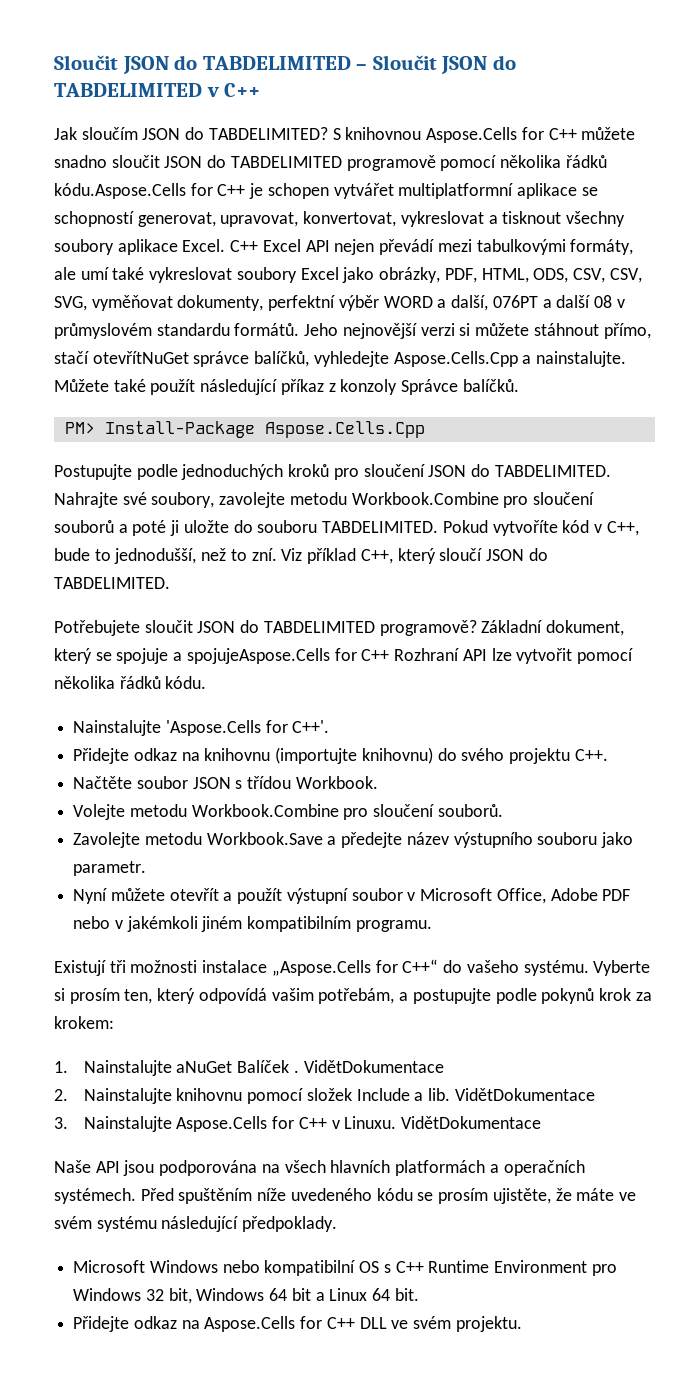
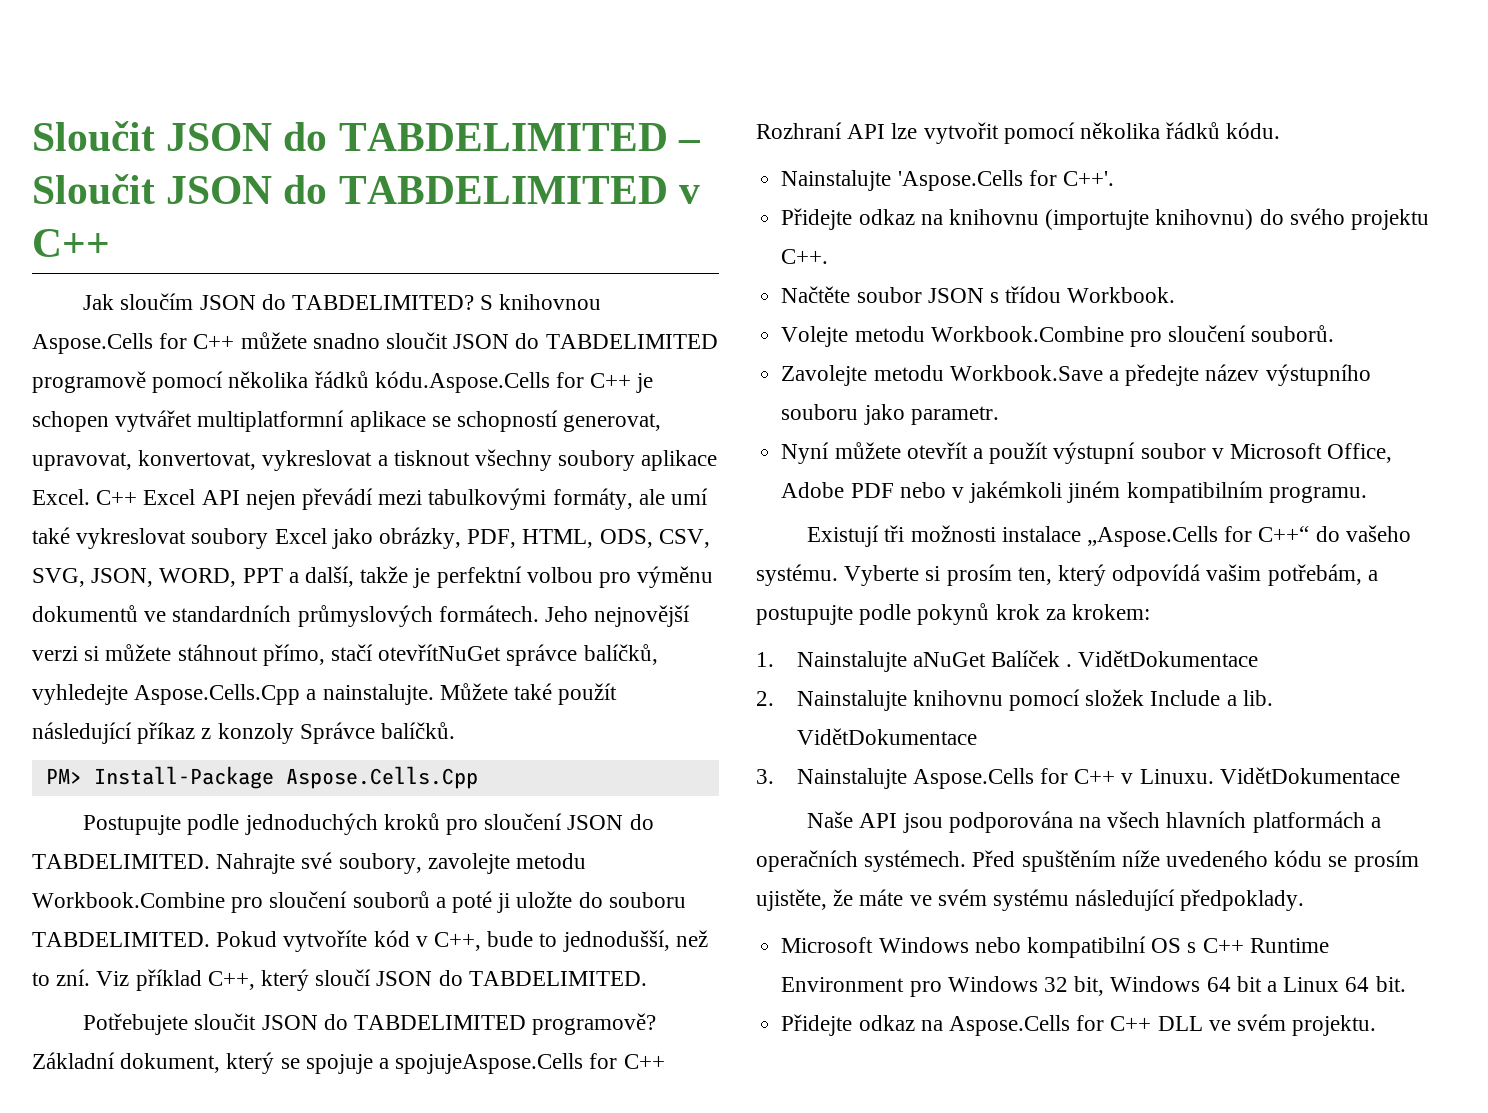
[609,268,642,283] [54,295,625,311] [54,323,300,339] CSV, SVG, vyměňovat dokumenty, perfektní výběr WORD a další, 076PT a další 08 v průmyslovém standardu formátů. -> [32,566,714,588] [32,605,539,627] SVG, JSON, WORD, PPT a další, takže je perfektní volbou pro výměnu dokumentů ve standardních průmyslových formátech.

